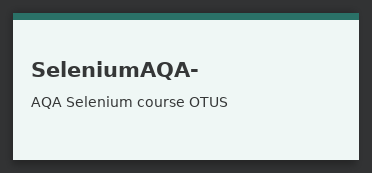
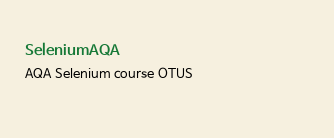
[31,61,199,80] SeleniumAQA- -> [25,42,120,56] SeleniumAQA

